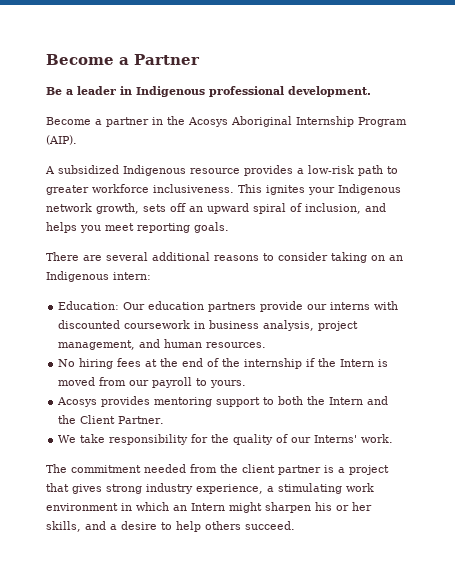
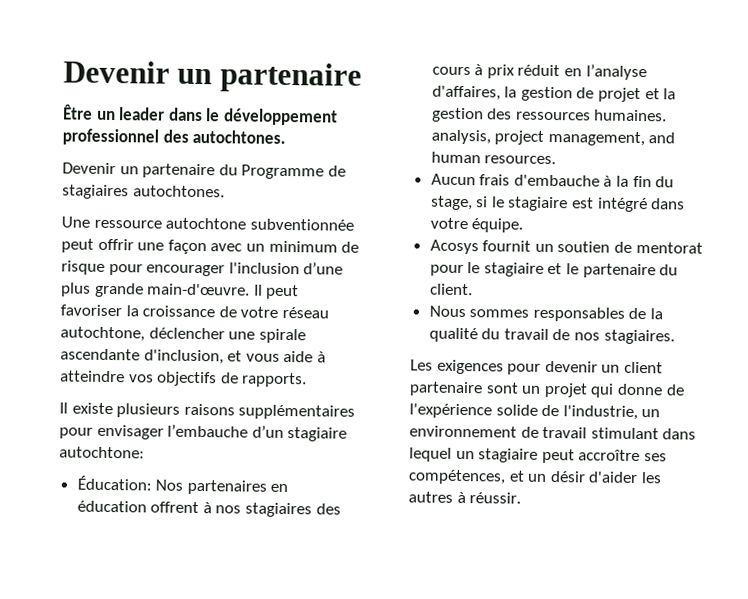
[46,54,200,65] [46,86,371,97] [46,116,407,127] [46,135,77,145] [45,165,398,176] [46,184,401,195] [46,203,386,214] [46,222,229,233] [46,252,403,263] [46,271,151,282] [58,301,399,312] [58,320,260,329] Become a Partner // Be a leader in Indigenous professional development. // Become a partner in the Acosys Aboriginal Internship Program (AIP). // A subsidized Indigenous resource provides a low-risk path to greater workforce inclusiveness. This ignites your Indigenous network growth, sets off an upward spiral of inclusion, and helps you meet reporting goals. // There are several additional reasons to consider taking on an Indigenous intern: // Education: Our education partners provide our interns with discounted coursework in business -> [63,60,362,93] [63,104,338,126] [62,128,287,146] [62,162,346,180] [62,184,225,200] [61,216,354,231] [61,238,360,255] [61,260,344,277] [61,282,300,300] [60,304,329,319] [60,326,306,344] [60,348,326,365] [60,370,308,388] [59,402,356,420] [59,424,348,442] [59,446,145,459] [76,475,289,495] [76,500,341,518] [431,64,647,81] [431,85,677,103] [431,107,668,123] Devenir un partenaire // Être un leader dans le développement professionnel des autochtones. // Devenir un partenaire du Programme de stagiaires autochtones. // Une ressource autochtone subventionnée peut offrir une façon avec un minimum de risque pour encourager l'inclusion d’une plus grande main-d'œuvre. Il peut favoriser la croissance de votre réseau autochtone, déclencher une spirale ascendante d'inclusion, et vous aide à atteindre vos objectifs de rapports. // Il existe plusieurs raisons supplémentaires pour envisager l’embauche d’un stagiaire autochtone: // Éducation: Nos partenaires en éducation offrent à nos stagiaires des cours à prix réduit en l’analyse d'affaires, la gestion de projet et la gestion des ressources humaines.
[58,358,389,369] [58,377,247,388] [57,396,389,407] [58,415,165,424] [58,434,394,445] [46,464,389,475] [46,483,374,494] [46,502,372,513] [46,521,295,532] No hiring fees at the end of the internship if the Intern is moved from our payroll to yours. // Acosys provides mentoring support to both the Intern and the Client Partner. // We take responsibility for the quality of our Interns' work. // The commitment needed from the client partner is a project that gives strong industry experience, a stimulating work environment in which an Intern might sharpen his or her skills, and a desire to help others succeed. -> [430,173,675,188] [430,195,686,213] [429,217,524,233] [429,239,703,255] [429,262,679,279] [429,283,473,296] [428,305,664,322] [428,327,675,345] [410,359,663,375] [409,381,685,398] [409,403,661,420] [409,425,697,440] [409,447,667,464] [408,469,662,485] [408,491,522,504] Aucun frais d'embauche à la fin du stage, si le stagiaire est intégré dans votre équipe. // Acosys fournit un soutien de mentorat pour le stagiaire et le partenaire du client. // Nous sommes responsables de la qualité du travail de nos stagiaires. // Les exigences pour devenir un client partenaire sont un projet qui donne de l'expérience solide de l'industrie, un environnement de travail stimulant dans lequel un stagiaire peut accroître ses compétences, et un désir d'aider les autres à réussir.

